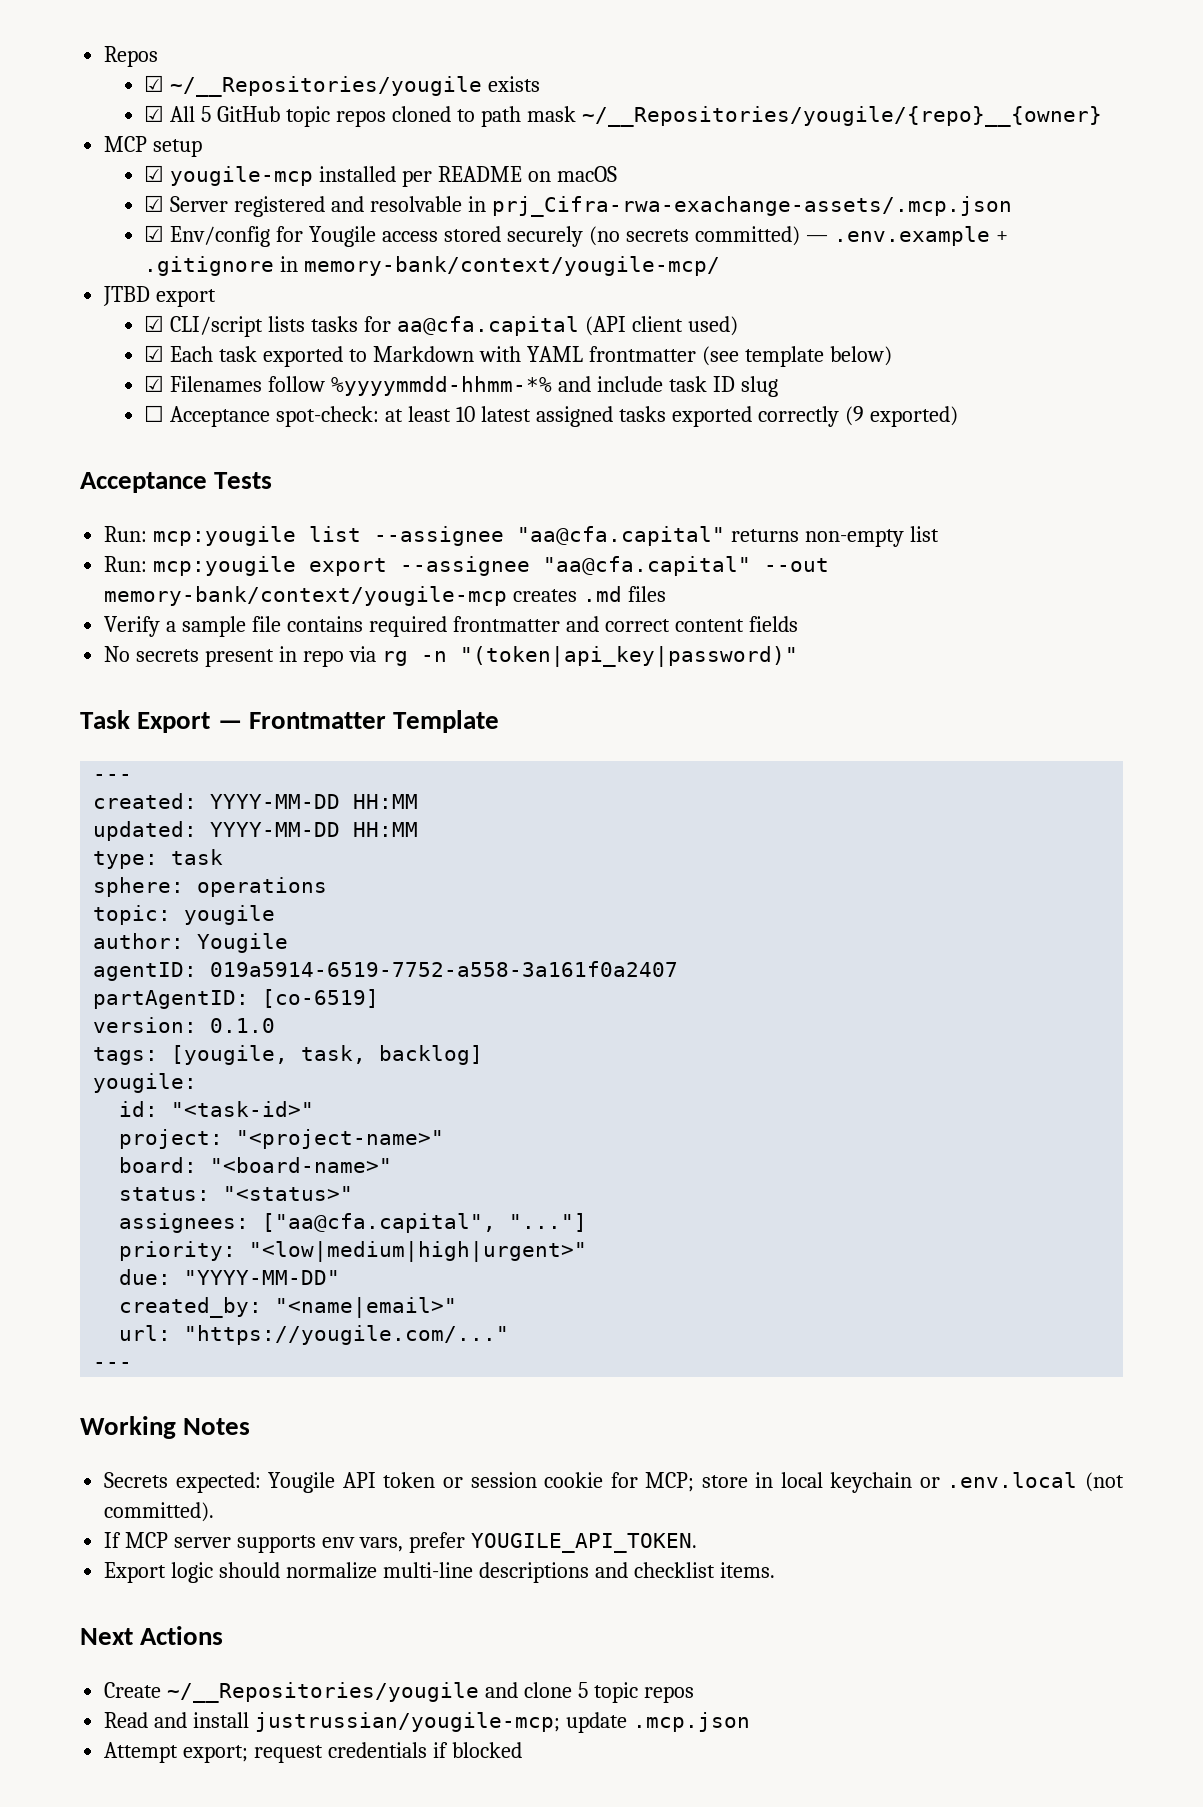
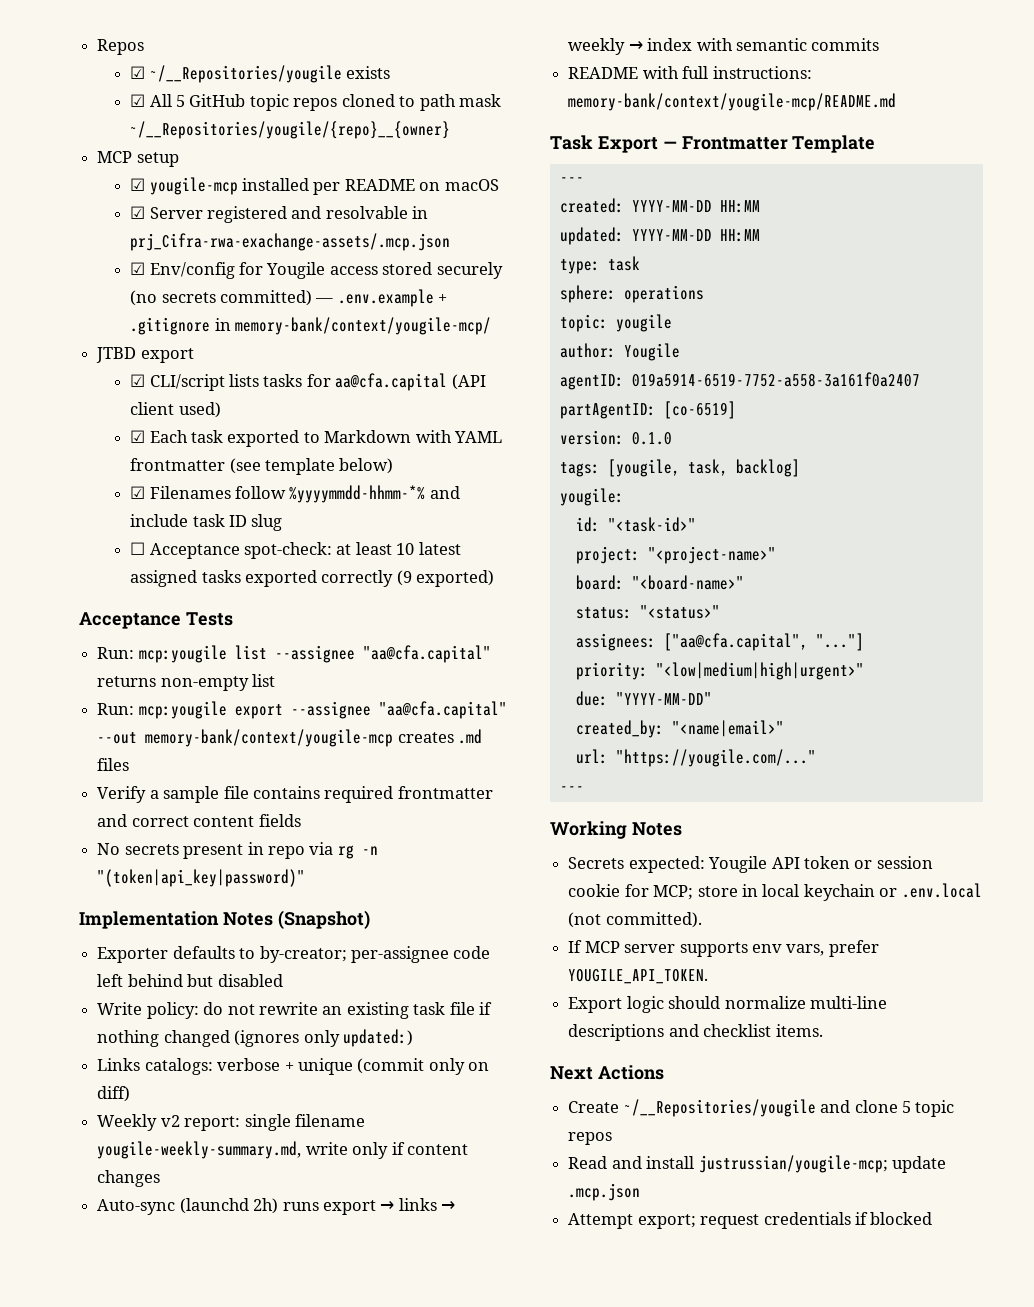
(798, 656) none -> [79,910,370,929] [97,946,491,963] [97,974,283,987] [97,1002,493,1019] [97,1029,413,1047] [97,1058,490,1075] [97,1086,131,1102] [97,1114,365,1131] [97,1141,468,1159] [97,1170,161,1187] [97,1198,456,1215] [568,38,880,55] [568,66,812,79] [568,93,897,111] // Implementation Notes (Snapshot) // Exporter defaults to by-creator; per-assignee code left behind but disabled // Write policy: do not rewrite an existing task file if nothing changed (ignores only updated:) // Links catalogs: verbose + unique (commit only on diff) // Weekly v2 report: single filename yougile-weekly-summary.md, write only if content changes // Auto-sync (launchd 2h) runs export → links → weekly → index with semantic commits // README with full instructions: memory-bank/context/yougile-mcp/README.md

